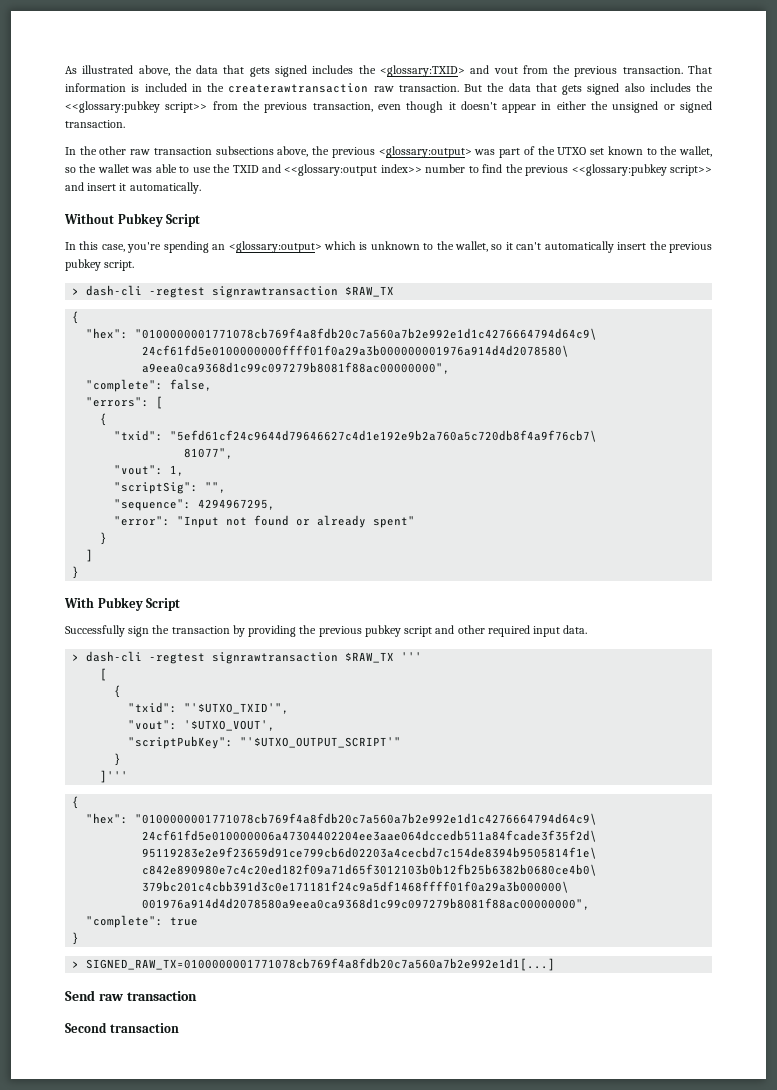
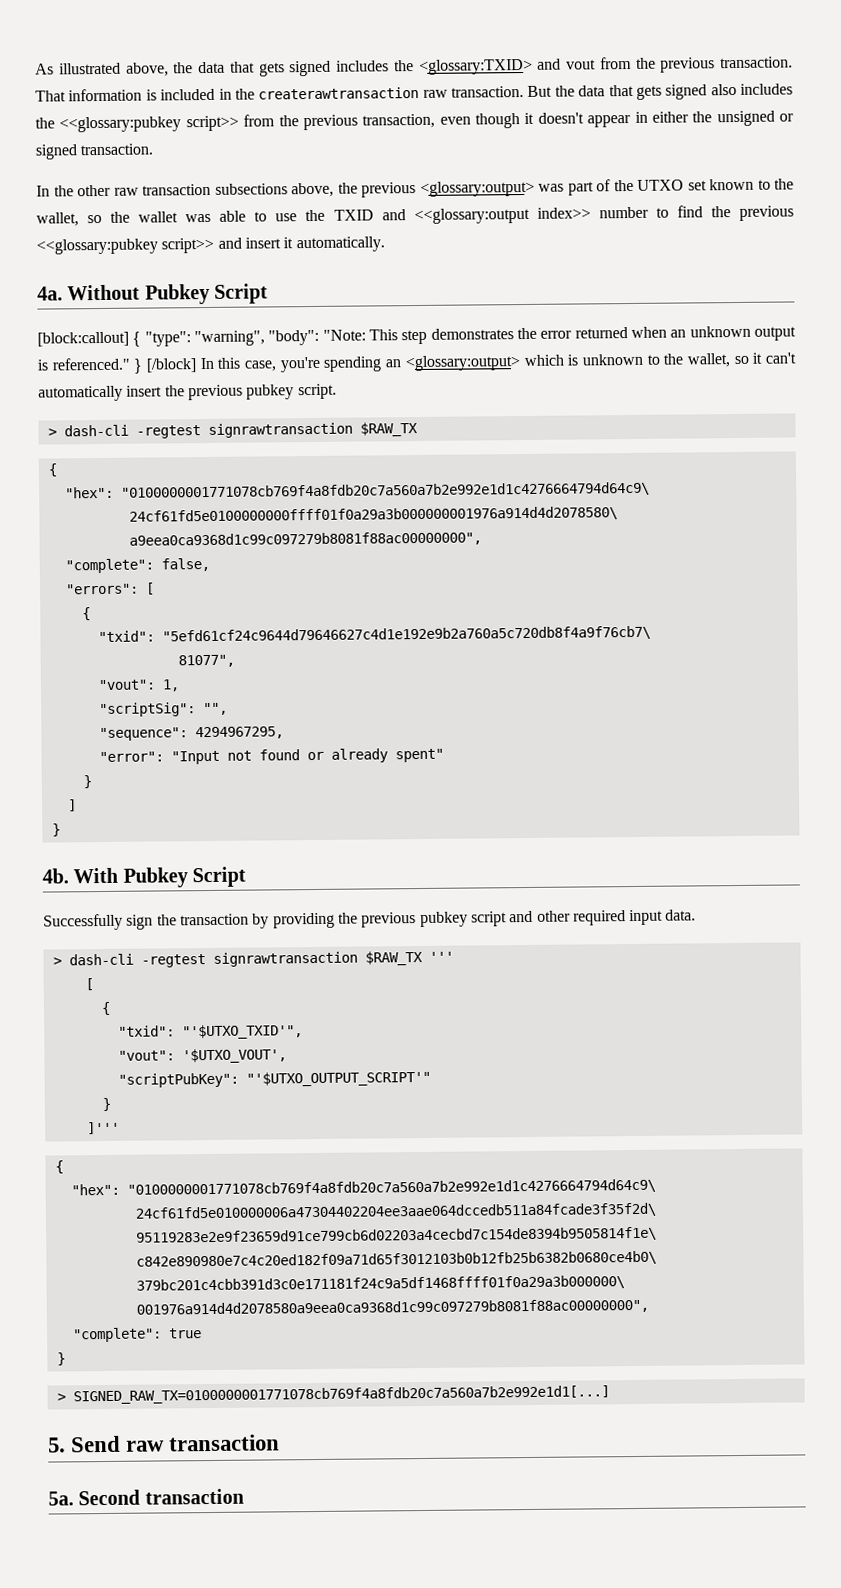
(201, 188) none -> [37,286,63,301] 4a.
(201, 220) none -> [37,325,797,347] [37,357,198,374] [block:callout] { "type": "warning", "body": "Note: This step demonstrates the error returned when an unknown output is referenced." } [/block]
(80, 572) none -> [42,868,69,884] 4b.
(556, 964) none -> [48,1437,66,1453] 5.
(197, 996) none -> [48,1491,74,1506] 5a.

